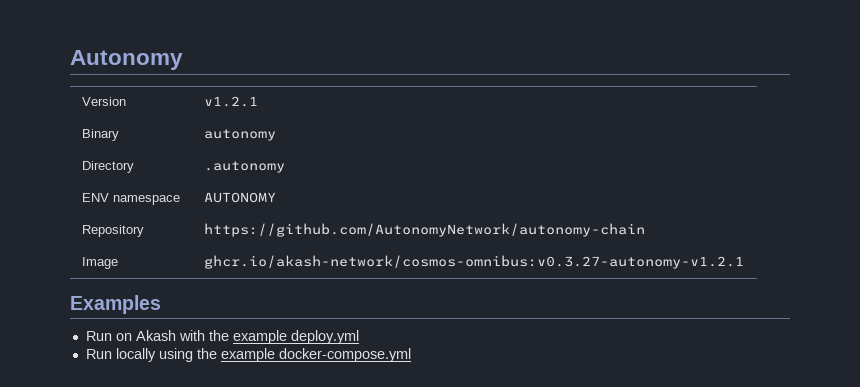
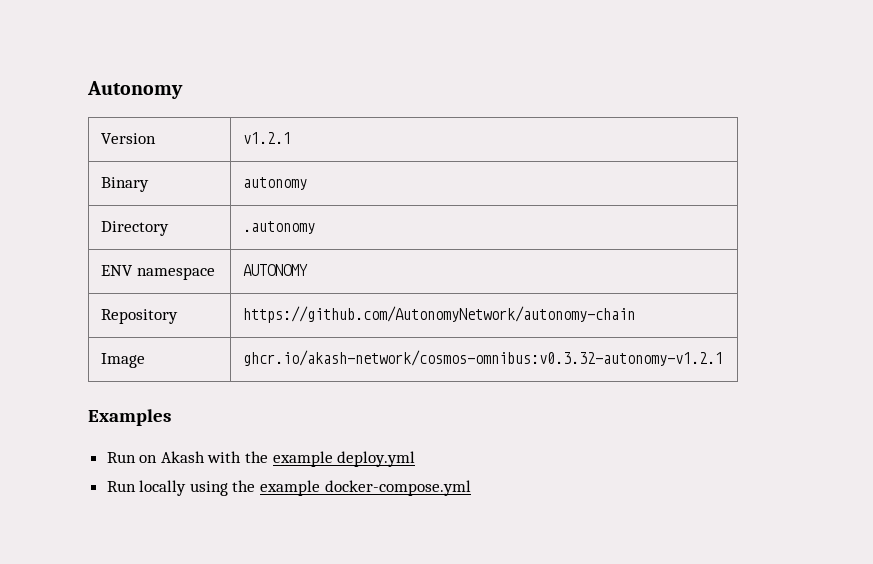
[203,255,744,269] ghcr.io/akash-network/cosmos-omnibus:v0.3.27-autonomy-v1.2.1 -> [243,350,724,366] ghcr.io/akash-network/cosmos-omnibus:v0.3.32-autonomy-v1.2.1

